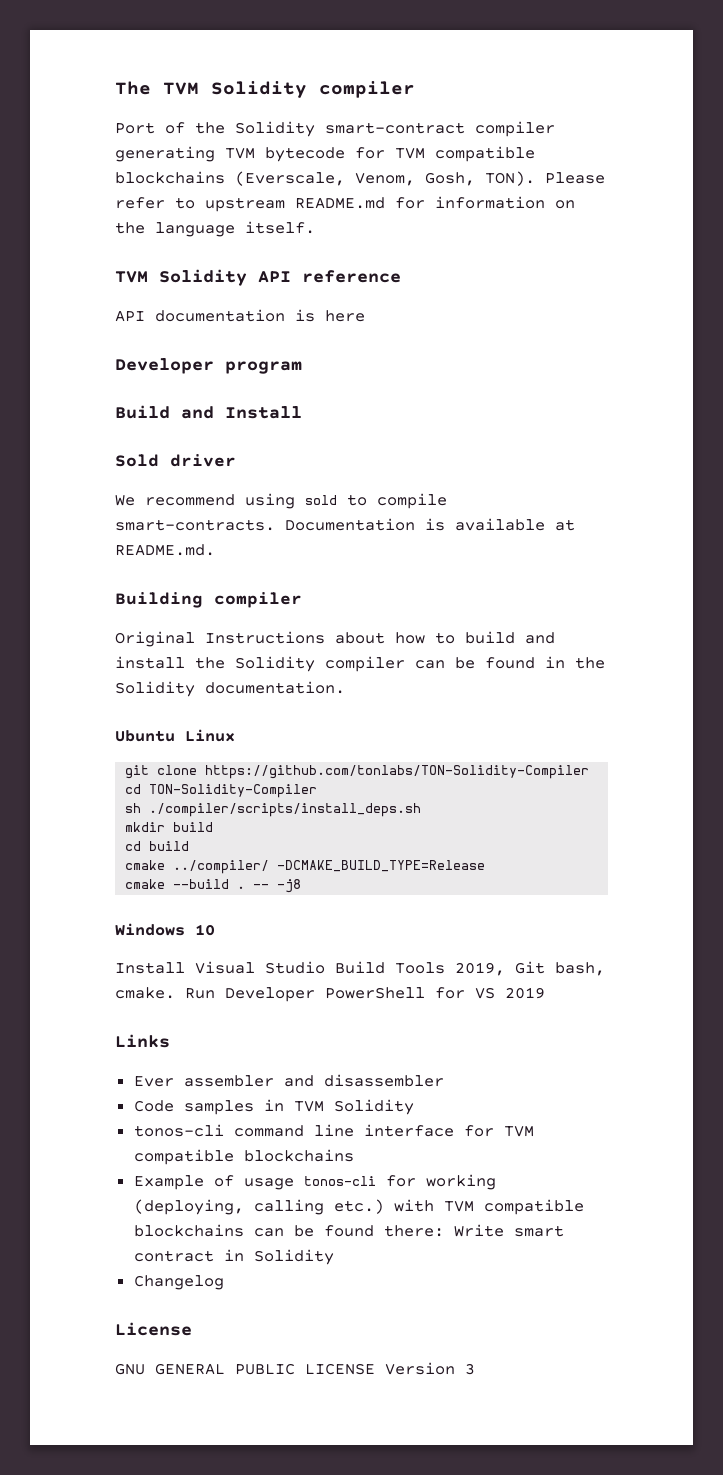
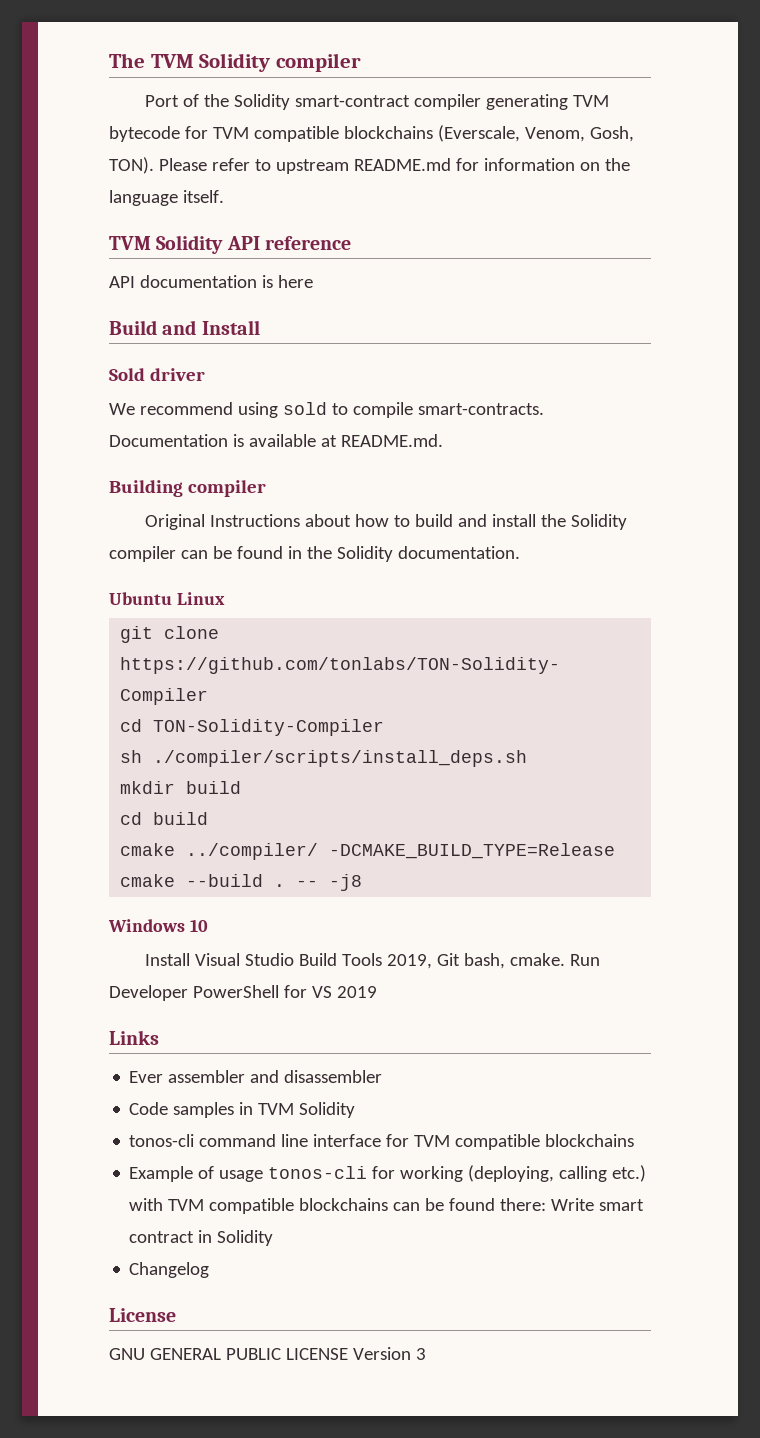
[115,358,302,374] // Developer program -> (313, 281) none

